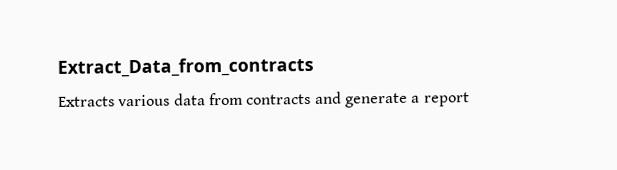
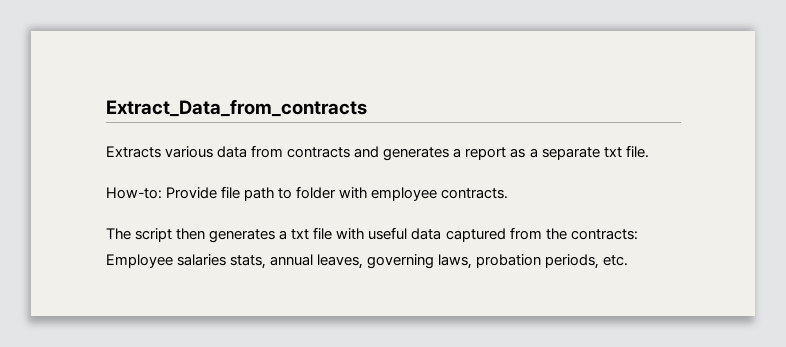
[344,92,408,108] generate -> [383,147,450,161] generates
(470, 99) none -> [510,145,649,160] [106,186,509,201] [106,227,638,243] [106,254,629,269] as a separate txt file. // How-to: Provide file path to folder with employee contracts. // The script then generates a txt file with useful data captured from the contracts: Employee salaries stats, annual leaves, governing laws, probation periods, etc.

